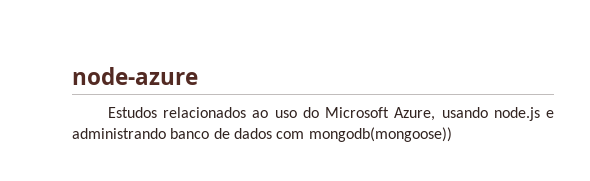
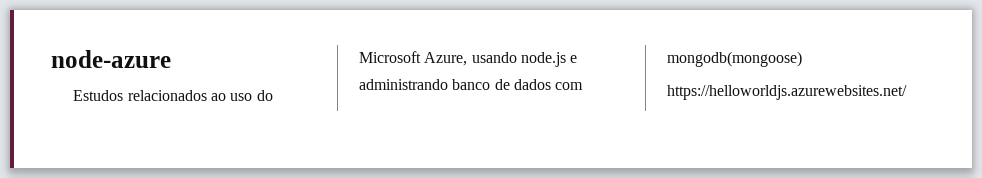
[308,127,452,142] mongodb(mongoose)) -> [667,51,802,67] [667,85,907,100] mongodb(mongoose) // https://helloworldjs.azurewebsites.net/

